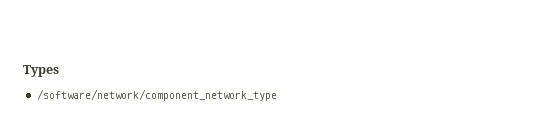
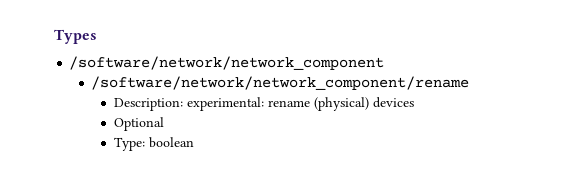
[36,89,277,101] /software/network/component_network_type -> [69,56,385,70] [91,76,470,90] [113,97,414,111] [113,117,164,131] [113,137,194,151] /software/network/network_component // /software/network/network_component/rename // Description: experimental: rename (physical) devices // Optional // Type: boolean

